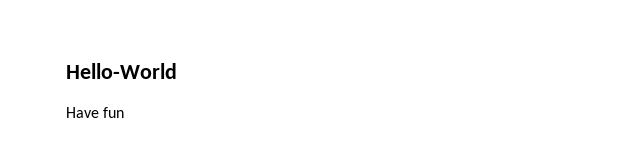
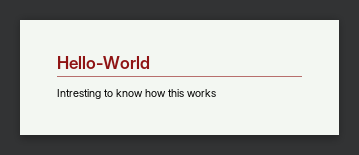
[66,107,125,118] Have fun -> [57,89,216,99] Intresting to know how this works

